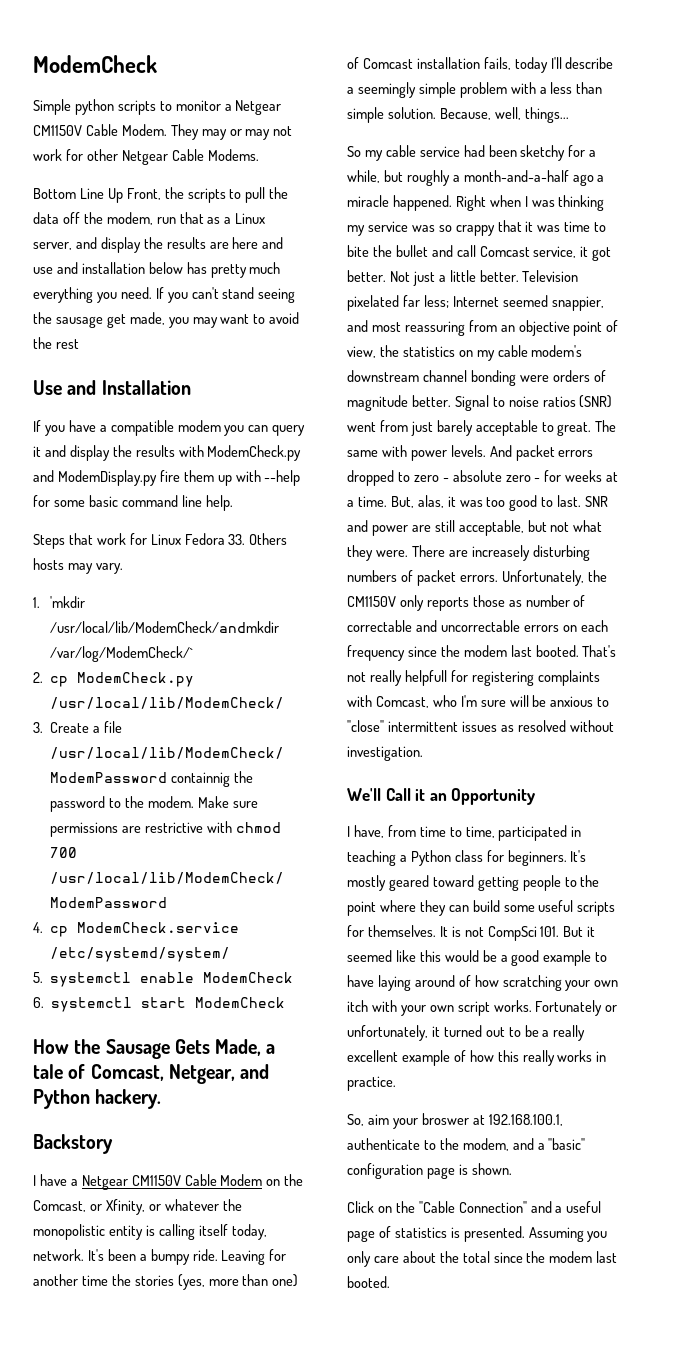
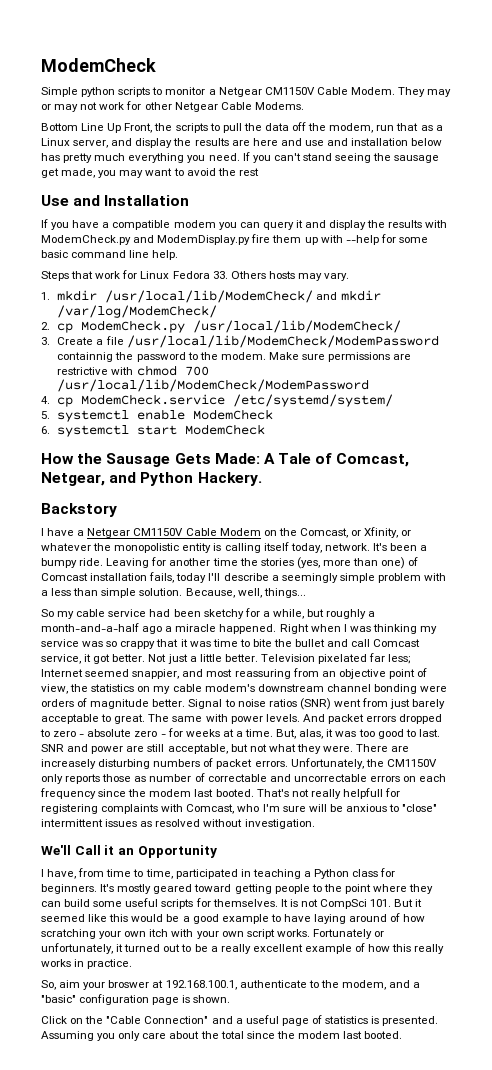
[49,596,85,608] [49,621,279,633] [49,646,193,662] 'mkdir /usr/local/lib/ModemCheck/andmkdir /var/log/ModemCheck/` -> [57,290,381,303] [57,305,218,318] mkdir /usr/local/lib/ModemCheck/ and mkdir /var/log/ModemCheck/
[215,1039,276,1056] [33,1064,63,1079] Made, a tale -> [214,453,312,464] Made: A Tale
[95,1089,162,1109] hackery. -> [197,472,262,486] Hackery.

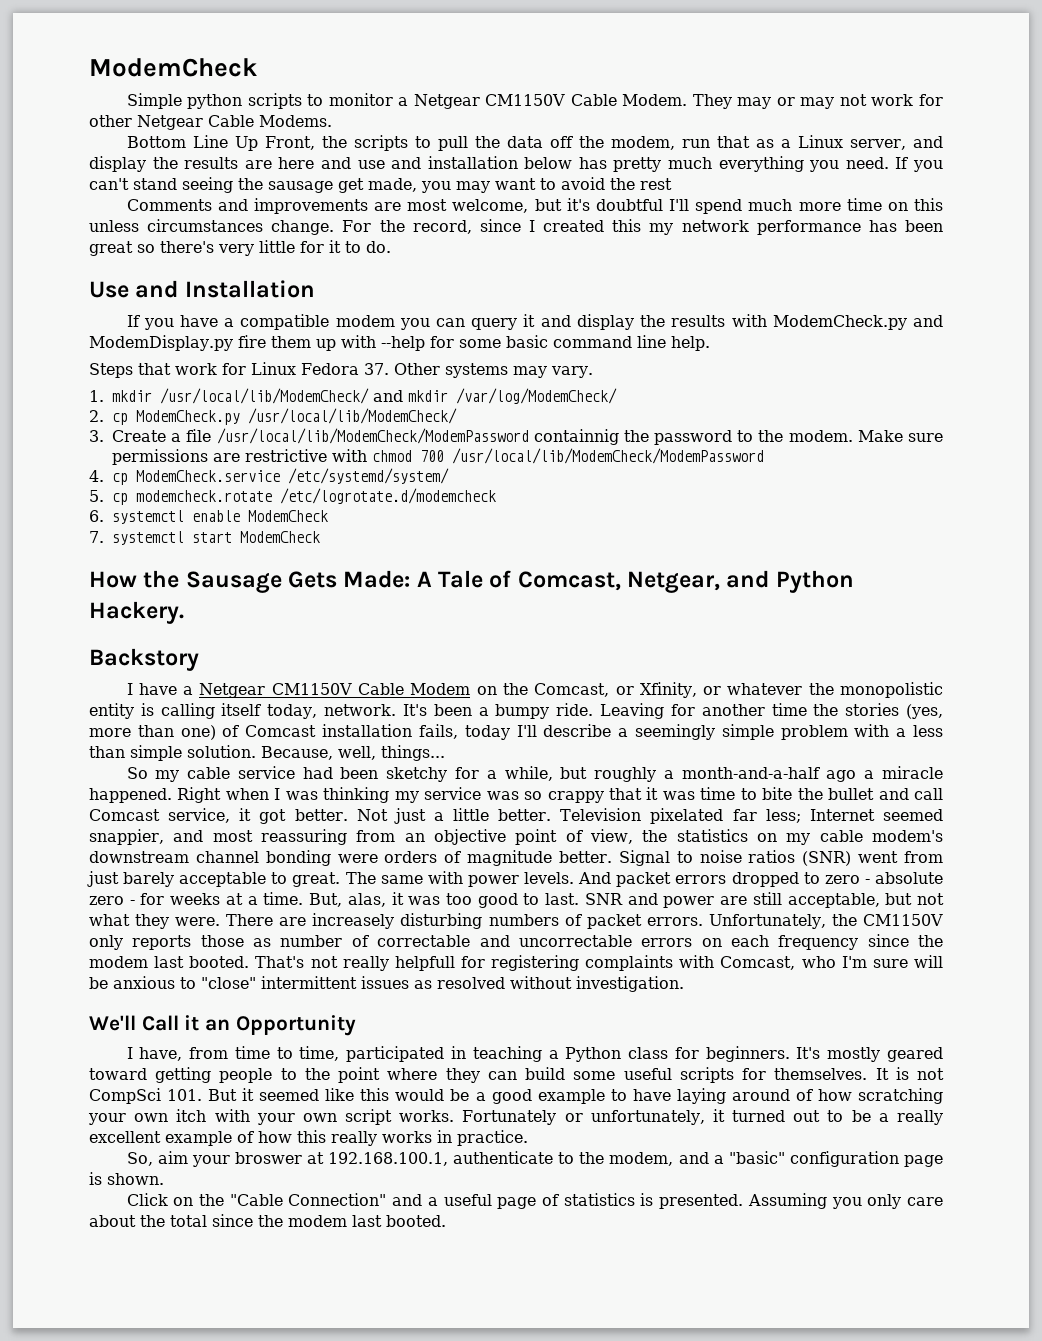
(259, 172) none -> [126,198,944,214] [89,219,943,235] [89,240,391,256] // Comments and improvements are most welcome, but it's doubtful I'll spend much more time on this unless circumstances change. For the record, since I created this my network performance has been great so there's very little for it to do.
[212,271,295,279] 33. Others hosts -> [363,363,508,378] 37. Other systems
(50, 415) none -> [112,488,496,505] [89,510,104,522] cp modemcheck.rotate /etc/logrotate.d/modemcheck // 6.
[41,426,50,434] 6. -> [89,531,104,543] 7.

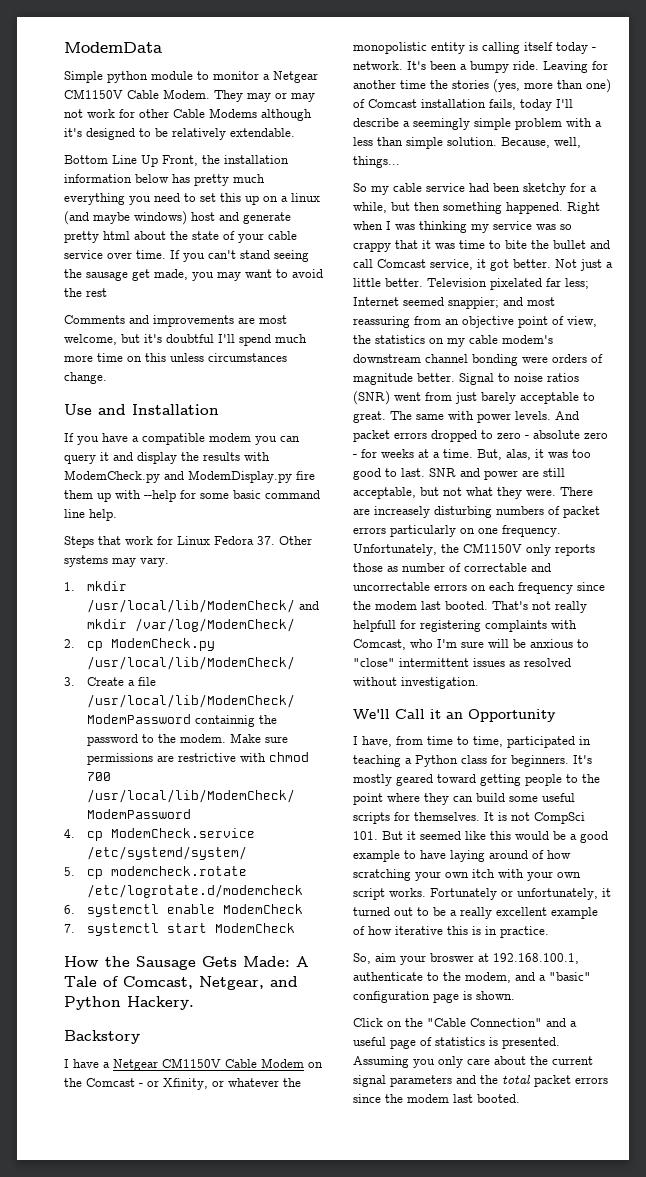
[89,58,257,77] ModemCheck -> [64,42,162,53] ModemData
[247,93,302,109] scripts -> [151,71,193,80] module
[137,115,332,130] Netgear Cable Modems. -> [173,108,312,121] [64,128,295,140] Cable Modems although it's designed to be relatively extendable.
[353,135,943,151] [89,156,518,172] scripts to pull the data off the modem, run that as a Linux server, and display the results are here and use and installation -> [224,155,289,164] [64,174,132,183] installation information
[845,157,889,169] need. -> [154,193,320,205] [64,211,291,225] [64,231,297,243] [64,250,166,259] need to set this up on a linux (and maybe windows) host and generate pretty html about the state of your cable service over time.
[342,219,943,235] [89,240,391,256] For the record, since I created this my network performance has been great so there's very little for it to do. -> (107, 378) none
[534,683,610,697] Comcast, -> [86,1078,143,1087] Comcast -
[267,704,318,719] today, -> [556,42,596,54] today -
[594,766,944,782] roughly a month-and-a-half ago a miracle -> [414,202,502,214] then something
[89,829,164,845] snappier, -> [448,297,499,309] snappier;
[646,917,703,926] errors. -> [353,525,561,537] errors particularly on one frequency.
[297,1130,432,1146] this really works -> [395,926,481,935] iterative this is
[170,1215,207,1227] total -> [552,1056,593,1065] [353,1075,608,1087] current signal parameters and the total packet errors

